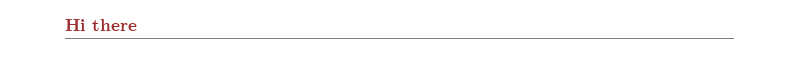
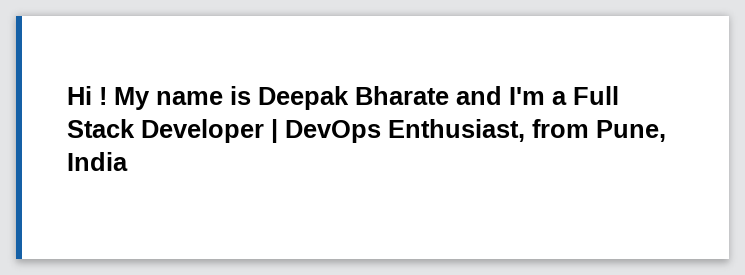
[92,19,137,31] there -> [99,86,619,110] [67,119,666,143] [67,152,128,171] ! My name is Deepak Bharate and I'm a Full Stack Developer | DevOps Enthusiast, from Pune, India

